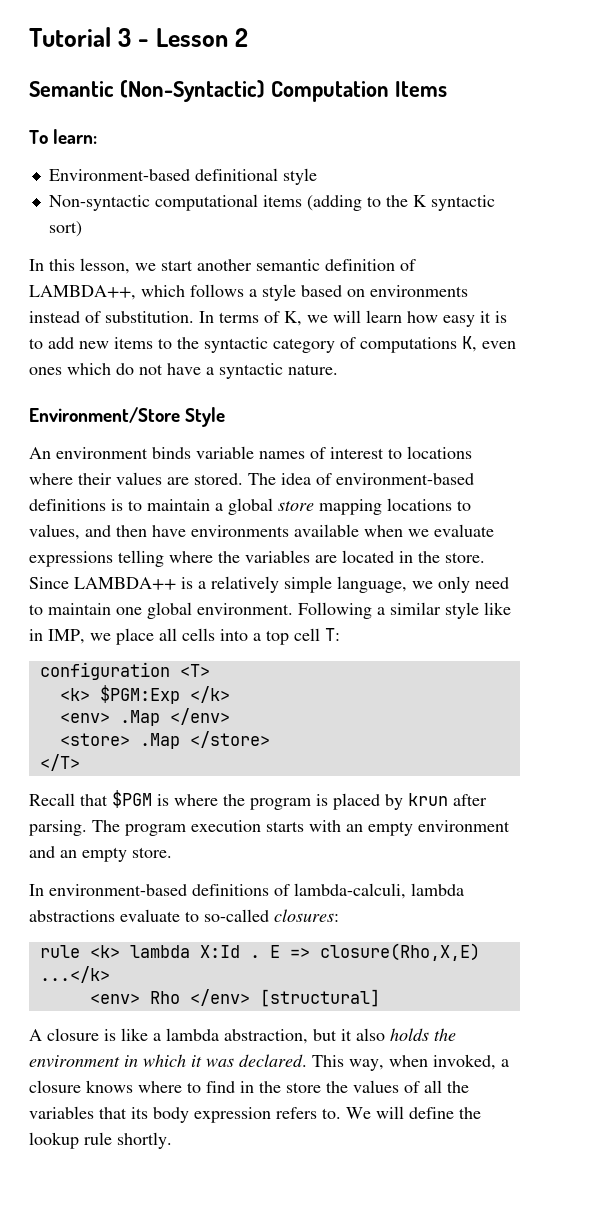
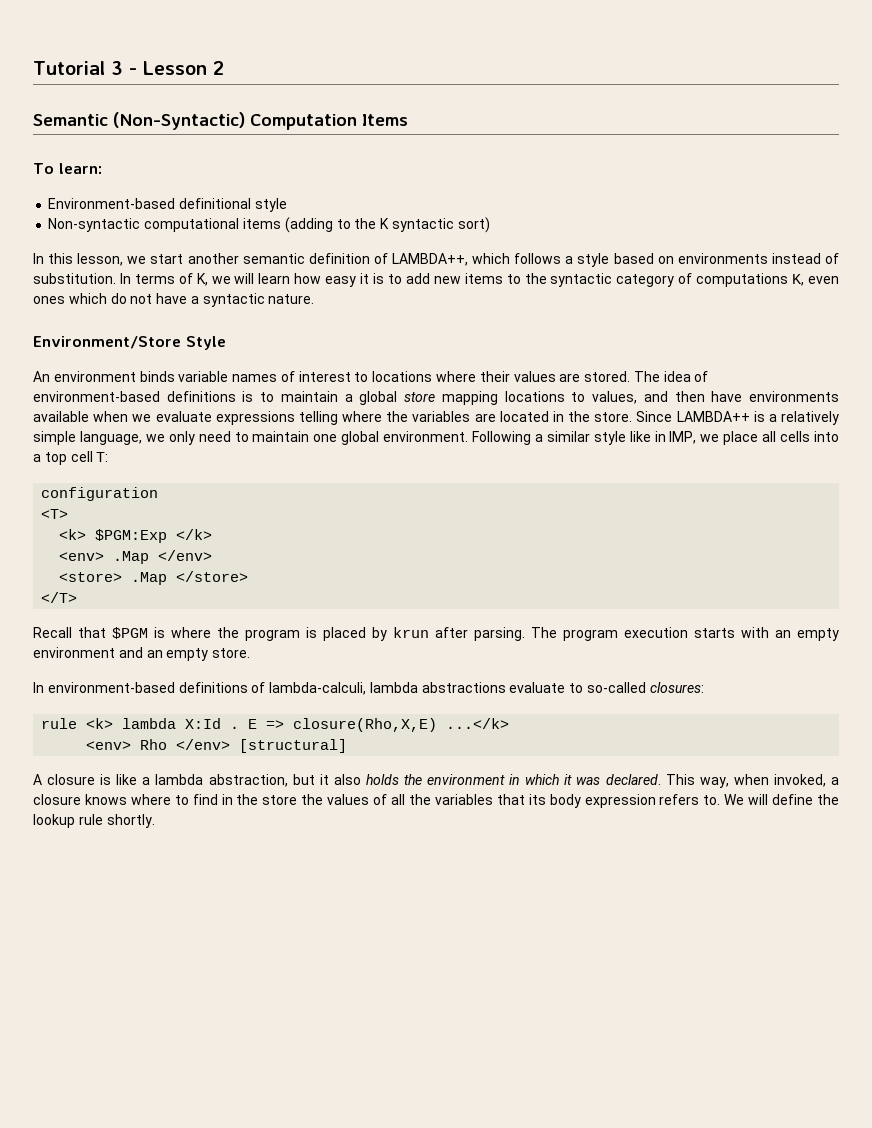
(170, 671) none -> (159, 494) //

